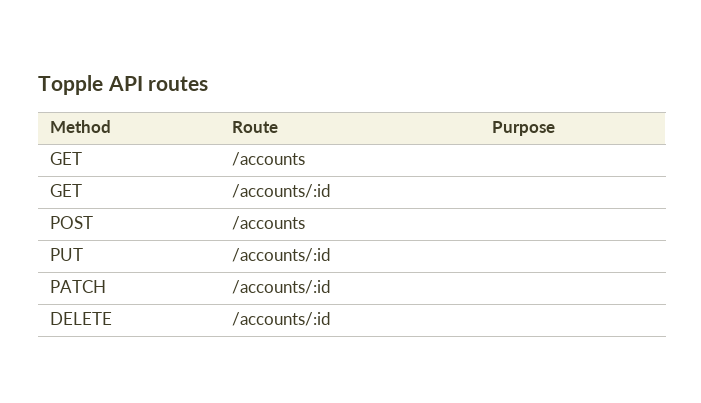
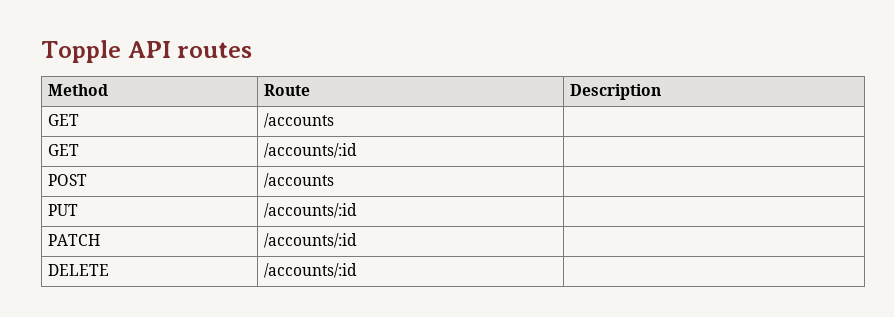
[491,121,555,136] Purpose -> [570,84,662,100] Description

